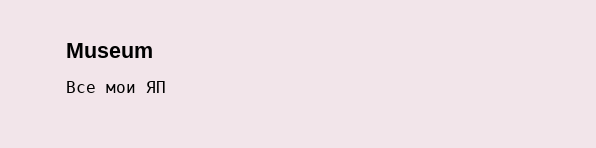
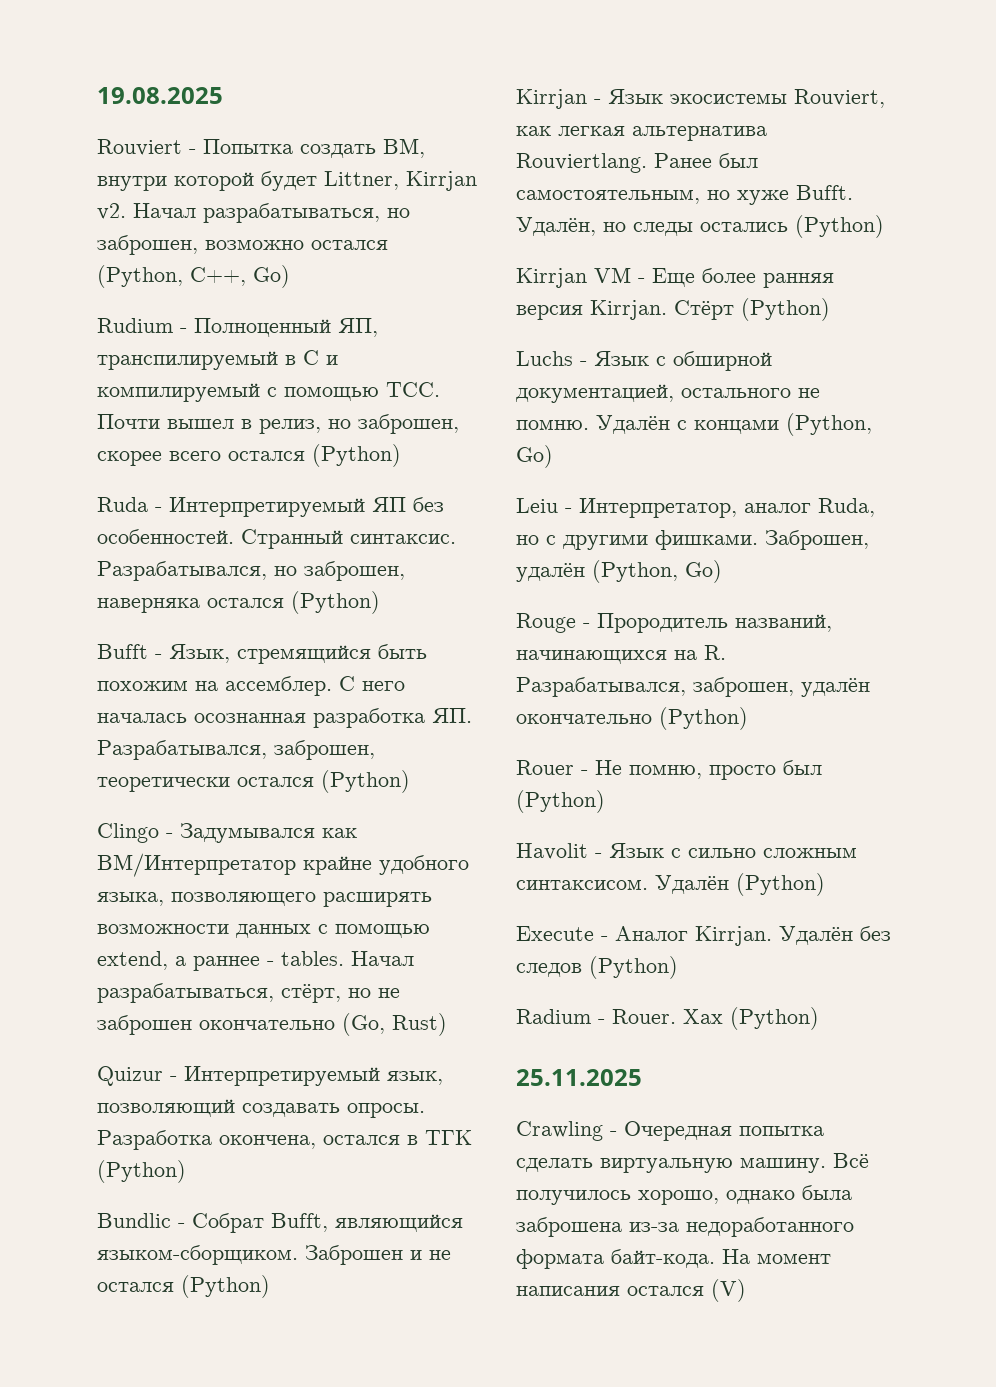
[66,43,153,58] [66,81,166,93] Museum // Все мои ЯП -> [97,87,223,104] [97,138,425,158] [97,171,477,191] [97,203,410,223] [97,235,388,255] [97,265,290,288] [97,318,378,337] [97,350,338,370] [97,382,440,402] [97,414,459,434] [97,444,401,467] [97,497,444,517] [97,529,456,549] [97,561,405,581] [97,591,380,614] [97,644,427,664] [97,676,405,696] [97,708,472,728] [97,740,375,760] [97,770,410,793] [97,823,357,843] [97,853,469,877] [97,892,432,907] [97,924,430,938] [97,951,414,971] [97,983,400,1003] [97,1013,447,1036] [97,1066,443,1086] [97,1099,425,1118] [97,1130,472,1150] [97,1160,186,1183] [97,1213,463,1233] [97,1245,451,1265] [97,1275,270,1298] [516,89,885,109] [516,126,767,141] [516,153,758,173] [516,185,853,205] [516,215,884,238] [516,267,834,288] [516,298,830,321] [516,351,772,371] [516,384,820,403] [516,413,872,436] [516,445,553,468] [516,498,875,518] [516,530,869,550] [516,560,722,583] [516,613,832,633] [516,645,726,664] [516,677,870,697] [516,707,748,730] [516,760,822,780] [516,790,605,813] [516,843,857,860] [516,873,825,896] [516,926,891,946] [516,956,678,979] [516,1007,819,1030] [516,1069,642,1086] [516,1121,824,1141] [516,1153,869,1173] [516,1185,852,1205] [516,1217,854,1237] [516,1249,831,1269] [516,1279,746,1302] 19.08.2025 // Rouviert - Попытка создать ВМ, внутри которой будет Littner, Kirrjan v2. Начал разрабатываться, но заброшен, возможно остался (Python, C++, Go) // Rudium - Полноценный ЯП, транспилируемый в С и компилируемый с помощью TCC. Почти вышел в релиз, но заброшен, скорее всего остался (Python) // Ruda - Интерпретируемый ЯП без особенностей. Странный синтаксис. Разрабатывался, но заброшен, наверняка остался (Python) // Bufft - Язык, стремящийся быть похожим на ассемблер. С него началась осознанная разработка ЯП. Разрабатывался, заброшен, теоретически остался (Python) // Clingo - Задумывался как ВМ/Интерпретатор крайне удобного языка, позволяющего расширять возможности данных с помощью extend, а раннее - tables. Начал разрабатываться, стёрт, но не заброшен окончательно (Go, Rust) // Quizur - Интерпретируемый язык, позволяющий создавать опросы. Разработка окончена, остался в ТГК (Python) // Bundlic - Собрат Bufft, являющийся языком-сборщиком. Заброшен и не остался (Python) // Kirrjan - Язык экосистемы Rouviert, как легкая альтернатива Rouviertlang. Ранее был самостоятельным, но хуже Bufft. Удалён, но следы остались (Python) // Kirrjan VM - Еще более ранняя версия Kirrjan. Стёрт (Python) // Luchs - Язык с обширной документацией, остального не помню. Удалён с концами (Python, Go) // Leiu - Интерпретатор, аналог Ruda, но с другими фишками. Заброшен, удалён (Python, Go) // Rouge - Прородитель названий, начинающихся на R. Разрабатывался, заброшен, удалён окончательно (Python) // Rouer - Не помню, просто был (Python) // Havolit - Язык с сильно сложным синтаксисом. Удалён (Python) // Execute - Аналог Kirrjan. Удалён без следов (Python) // Radium - Rouer. Хах (Python) // 25.11.2025 // Crawling - Очередная попытка сделать виртуальную машину. Всё получилось хорошо, однако была заброшена из-за недоработанного формата байт-кода. На момент написания остался (V)

